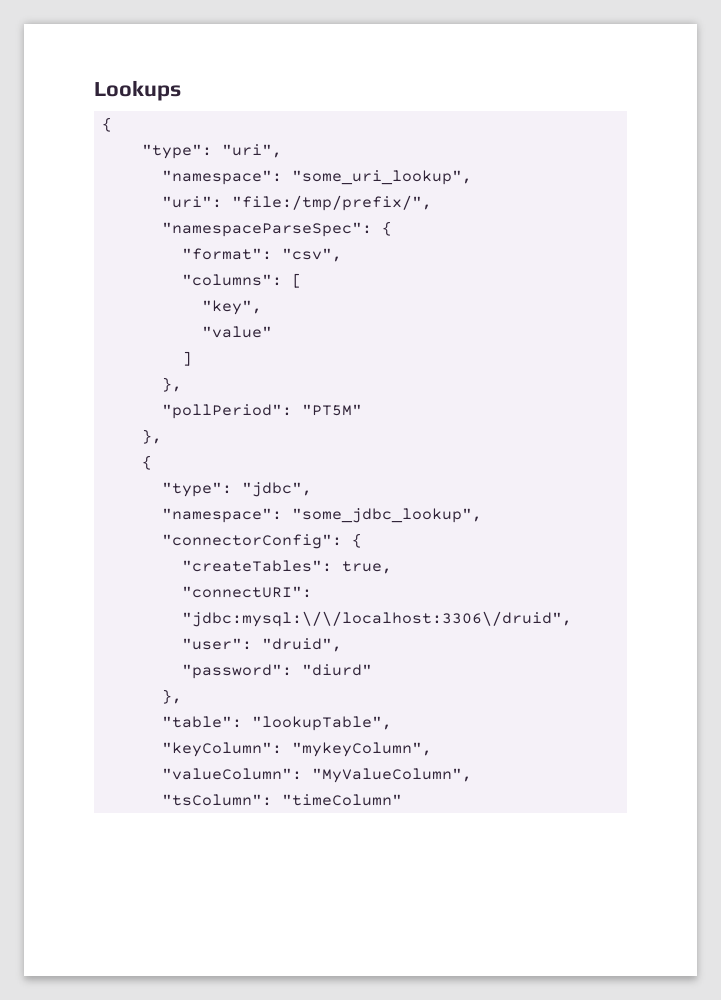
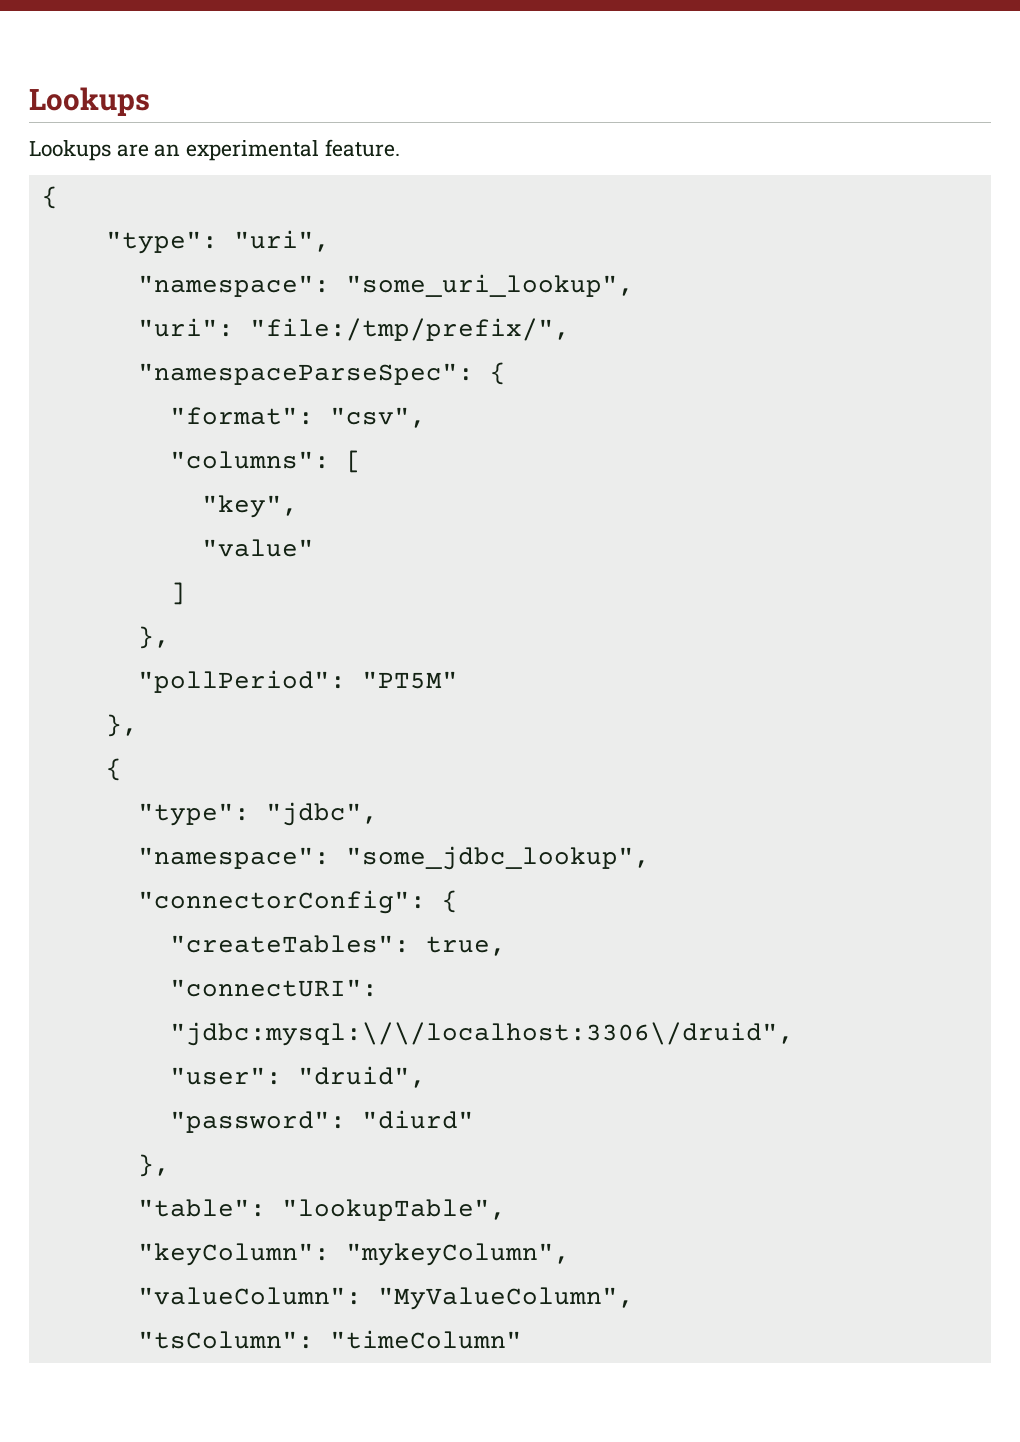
[94,80,181,101] Lookups -> [29,87,150,116] [29,139,400,161] Lookups // Lookups are an experimental feature.

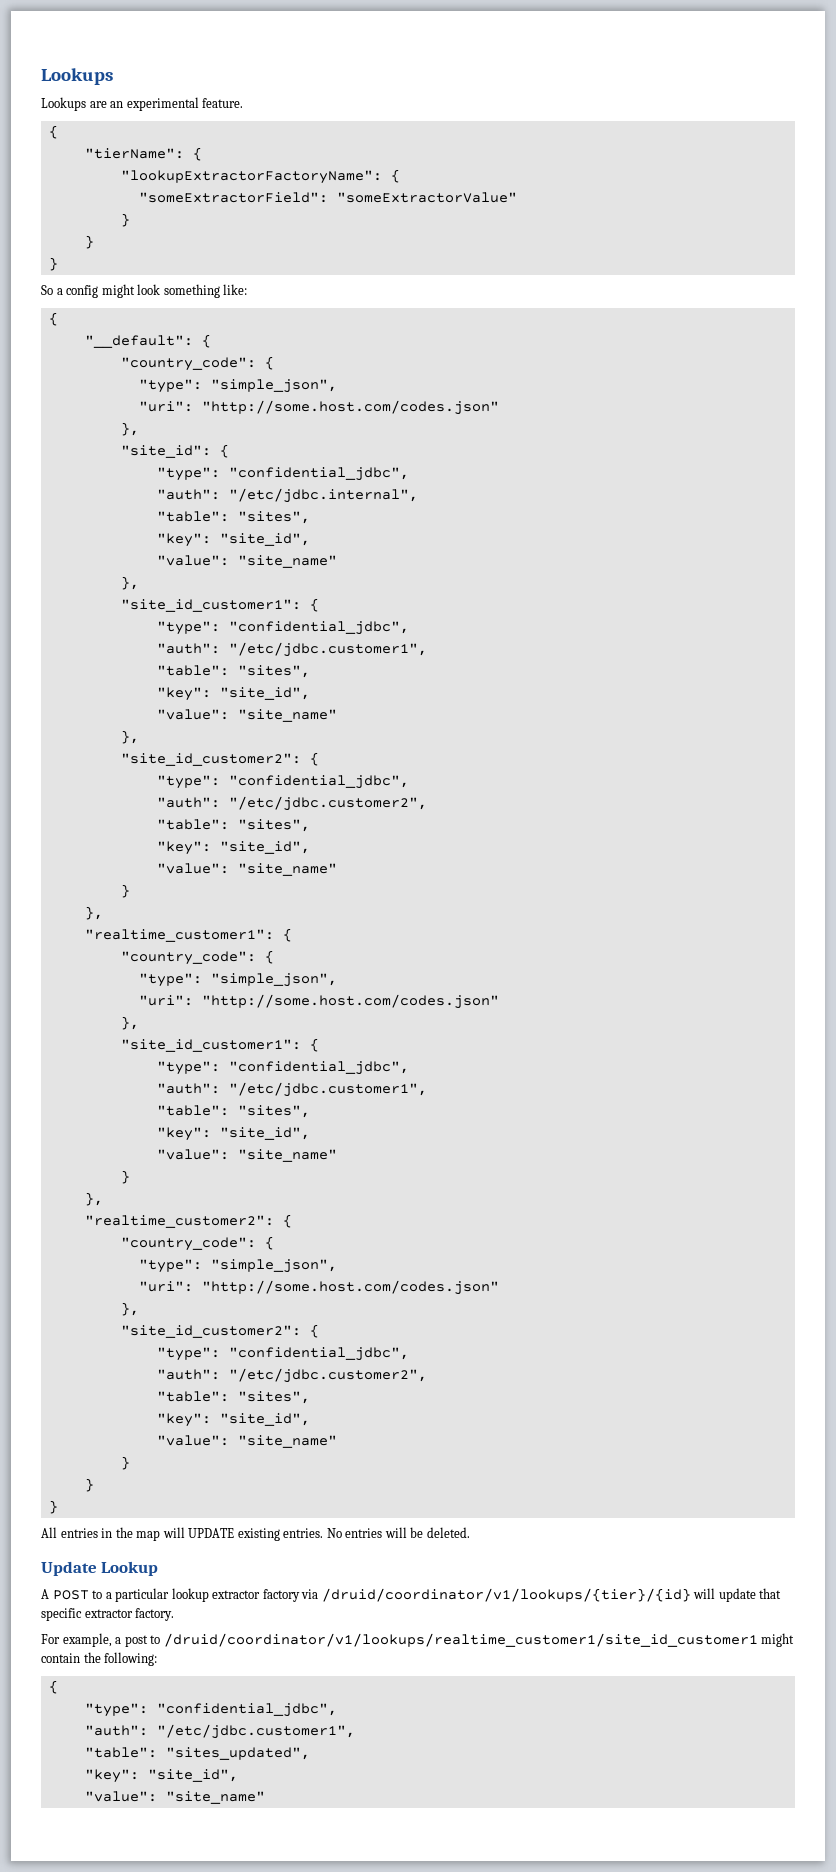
[105,230,330,254] [137,274,634,297] [137,318,570,341] [137,362,506,385] [169,407,426,428] [169,450,362,473] [201,495,298,518] [201,539,314,557] [169,582,186,605] [137,626,170,649] [137,670,458,693] [105,714,138,737] [105,758,122,781] [137,802,378,826] [137,846,650,870] [137,890,458,914] [169,935,506,956] [169,979,378,997] [169,1022,794,1046] [169,1066,426,1088] [169,1110,474,1133] [137,1154,170,1177] [137,1199,506,1221] [137,1243,570,1266] [137,1287,634,1310] [137,1330,522,1349] "type": "uri", // "namespace": "some_uri_lookup", // "uri": "file:/tmp/prefix/", // "namespaceParseSpec": { // "format": "csv", // "columns": [ // "key", // "value" // ] // }, // "pollPeriod": "PT5M" // }, // { // "type": "jdbc", // "namespace": "some_jdbc_lookup", // "connectorConfig": { // "createTables": true, // "connectURI": "jdbc:mysql:\/\/localhost:3306\/druid", // "user": "druid", // "password": "diurd" // }, // "table": "lookupTable", // "keyColumn": "mykeyColumn", // "valueColumn": "MyValueColumn", // "tsColumn": "timeColumn" -> [84,147,202,161] [120,169,400,184] [138,192,517,203] [120,213,130,227] [84,235,94,249] [48,257,58,271] [41,284,248,298] [48,312,58,326] [84,334,211,348] [120,356,274,371] [138,379,337,393] [138,400,499,415] [120,422,139,436] [120,444,229,458] [156,467,409,481] [156,488,418,503] [156,511,310,524] [156,533,310,547] [156,555,337,568] [120,576,139,590] [120,598,319,612] [156,621,409,635] [156,642,427,657] [156,665,310,678] [156,687,310,701] [156,709,337,722] [120,730,139,744] [120,752,319,766] [156,775,409,789] [156,796,427,811] [156,819,310,832] [156,841,310,855] [156,863,337,876] [120,884,130,898] [84,906,103,920] [84,928,292,942] [120,950,274,965] [138,973,337,987] [138,994,499,1009] [120,1016,139,1030] [120,1038,319,1052] [156,1061,409,1075] [156,1082,427,1097] [156,1105,310,1118] [156,1127,310,1141] [156,1149,337,1162] [120,1170,130,1184] [84,1192,103,1206] [84,1214,292,1228] [120,1236,274,1251] [138,1259,337,1273] [138,1280,499,1295] [120,1302,139,1316] [120,1324,319,1338] [156,1347,409,1361] [156,1368,427,1383] [156,1391,310,1404] [156,1413,310,1427] [156,1435,337,1448] [120,1456,130,1470] [84,1478,94,1492] [48,1500,58,1514] [41,1527,470,1541] [41,1561,159,1576] [41,1588,782,1602] [41,1608,175,1621] [41,1633,795,1647] [41,1652,158,1666] [48,1680,58,1694] [84,1703,337,1717] [84,1724,355,1739] [84,1747,310,1760] [84,1769,238,1783] [84,1791,265,1804] "tierName": { // "lookupExtractorFactoryName": { // "someExtractorField": "someExtractorValue" // } // } // } // So a config might look something like: // { // "__default": { // "country_code": { // "type": "simple_json", // "uri": "http://some.host.com/codes.json" // }, // "site_id": { // "type": "confidential_jdbc", // "auth": "/etc/jdbc.internal", // "table": "sites", // "key": "site_id", // "value": "site_name" // }, // "site_id_customer1": { // "type": "confidential_jdbc", // "auth": "/etc/jdbc.customer1", // "table": "sites", // "key": "site_id", // "value": "site_name" // }, // "site_id_customer2": { // "type": "confidential_jdbc", // "auth": "/etc/jdbc.customer2", // "table": "sites", // "key": "site_id", // "value": "site_name" // } // }, // "realtime_customer1": { // "country_code": { // "type": "simple_json", // "uri": "http://some.host.com/codes.json" // }, // "site_id_customer1": { // "type": "confidential_jdbc", // "auth": "/etc/jdbc.customer1", // "table": "sites", // "key": "site_id", // "value": "site_name" // } // }, // "realtime_customer2": { // "country_code": { // "type": "simple_json", // "uri": "http://some.host.com/codes.json" // }, // "site_id_customer2": { // "type": "confidential_jdbc", // "auth": "/etc/jdbc.customer2", // "table": "sites", // "key": "site_id", // "value": "site_name" // } // } // } // All entries in the map will UPDATE existing entries. No entries will be deleted. // Update Lookup // A POST to a particular lookup extractor factory via /druid/coordinator/v1/lookups/{tier}/{id} will update that specific extractor factory. // For example, a post to /druid/coordinator/v1/lookups/realtime_customer1/site_id_customer1 might contain the following: // { // "type": "confidential_jdbc", // "auth": "/etc/jdbc.customer1", // "table": "sites_updated", // "key": "site_id", // "value": "site_name"

